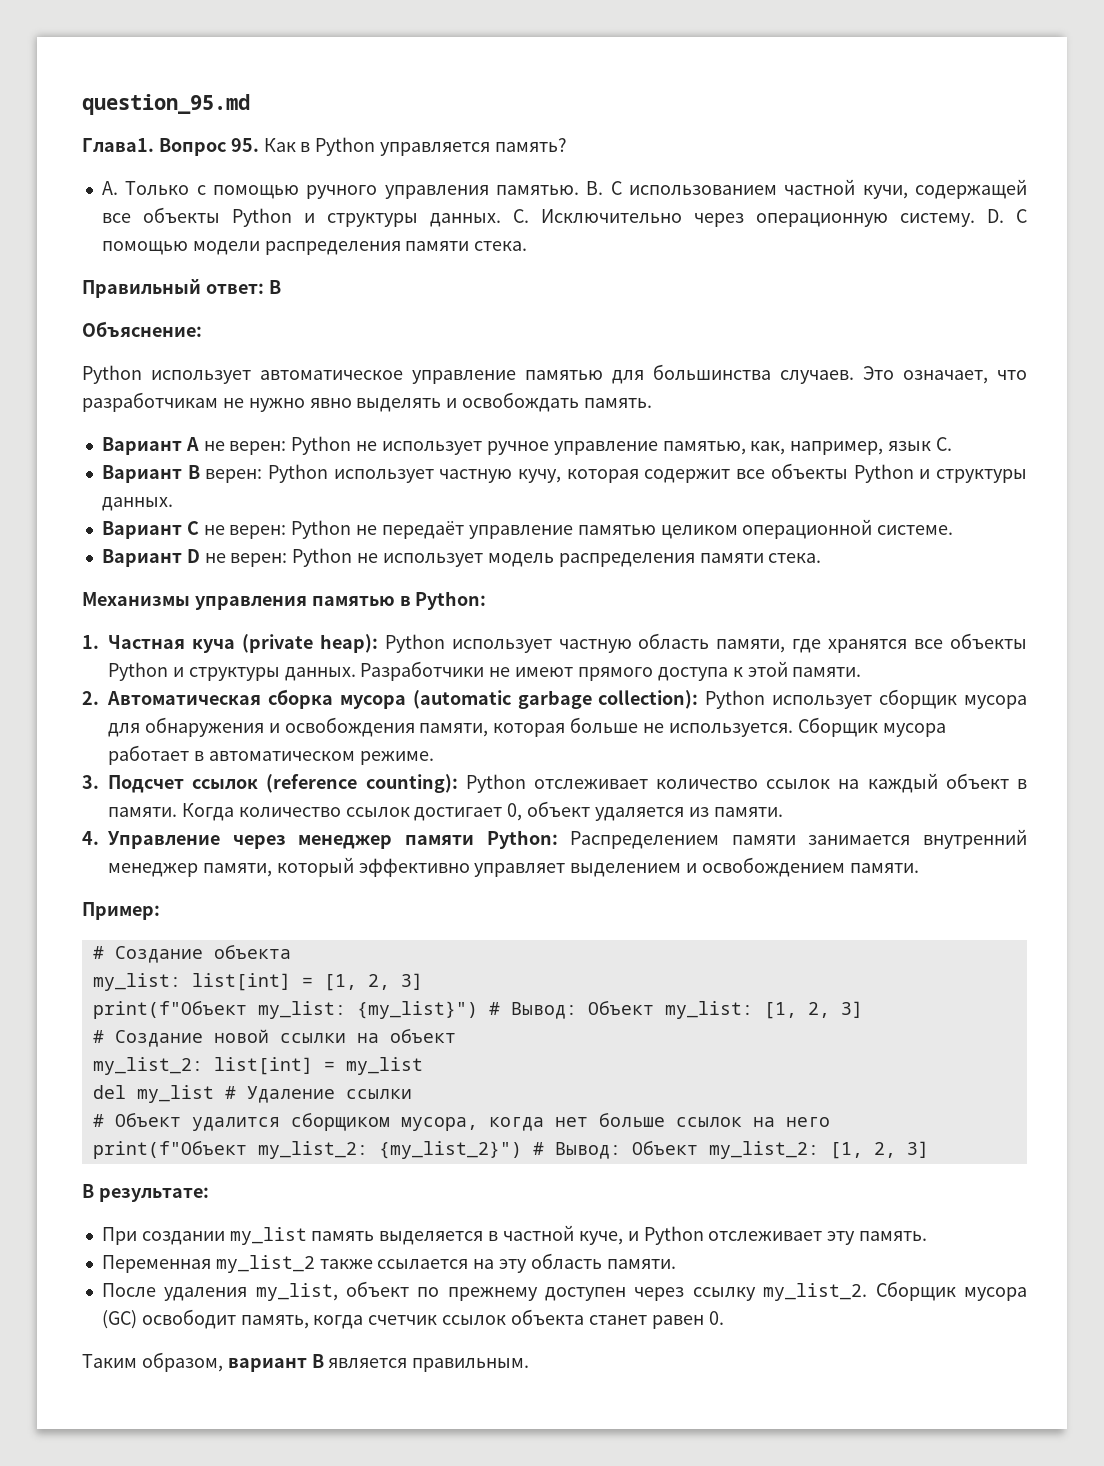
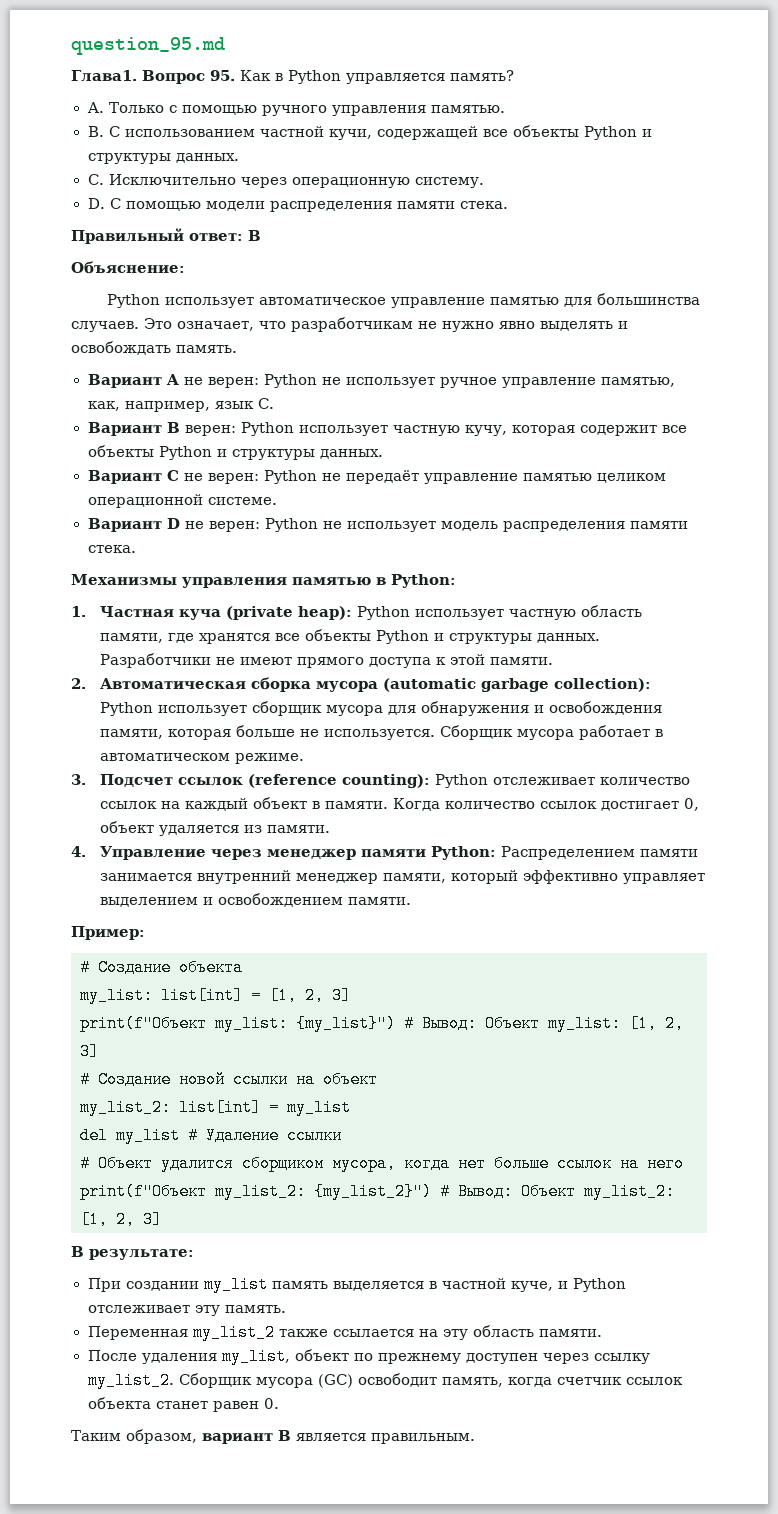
(579, 190) none -> (505, 109) //
(501, 220) none -> (239, 158) //
(975, 220) none -> (484, 182) //

